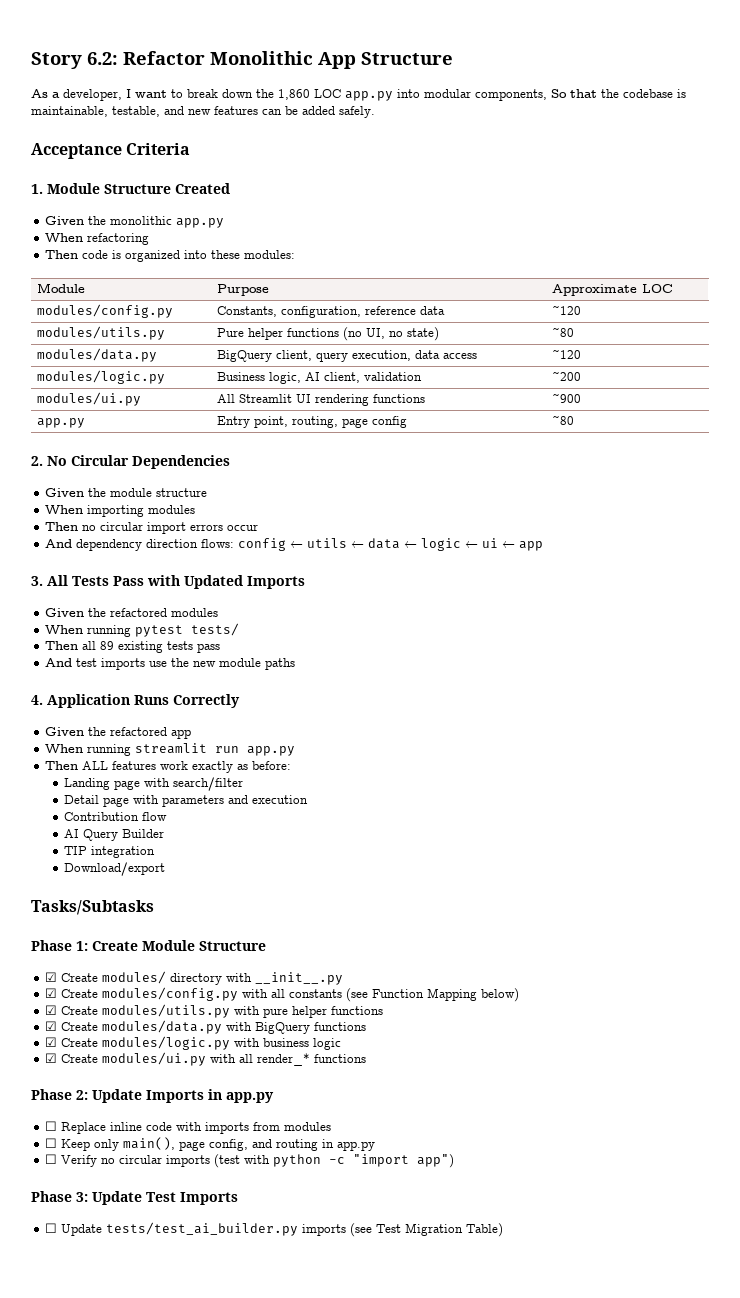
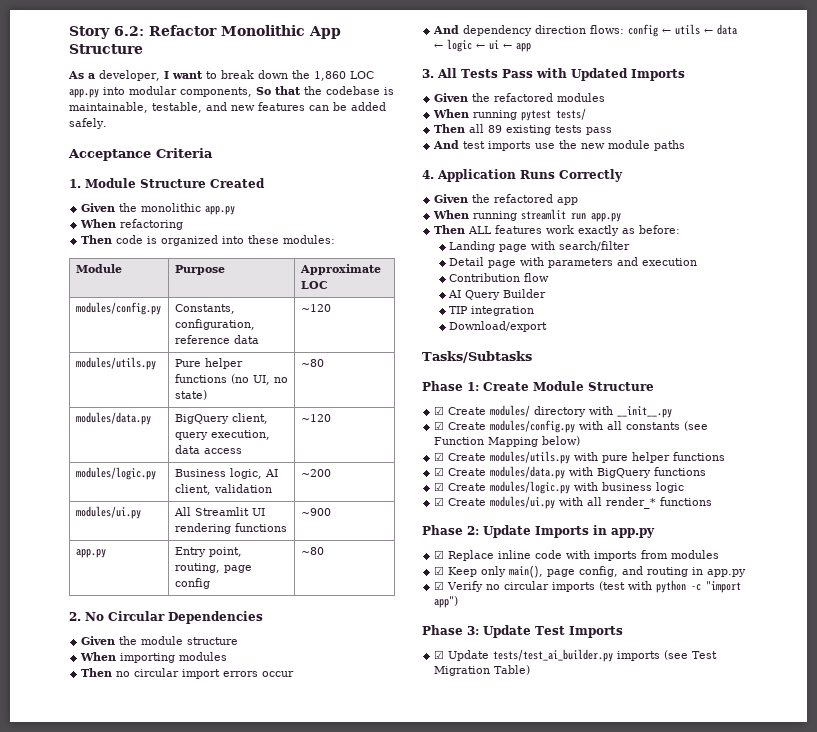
[44,1121,57,1131] ☐ -> [434,550,445,559] ☑
[44,1138,57,1148] ☐ -> [434,566,445,575] ☑
[44,1154,57,1164] ☐ -> [434,581,445,590] ☑
[44,1223,57,1233] ☐ -> [434,650,445,659] ☑

